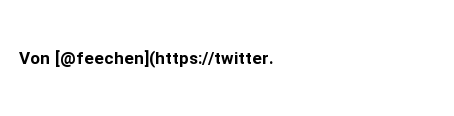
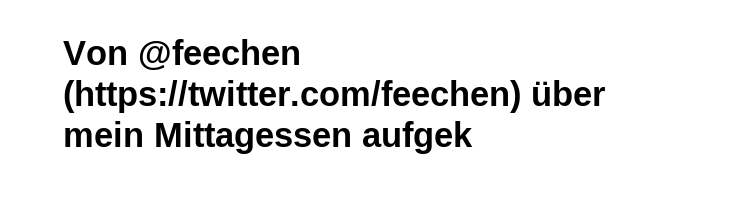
[54,50,274,68] [@feechen](https://twitter. -> [138,39,301,70] [63,80,605,113] [63,121,473,154] @feechen (https://twitter.com/feechen) über mein Mittagessen aufgek

